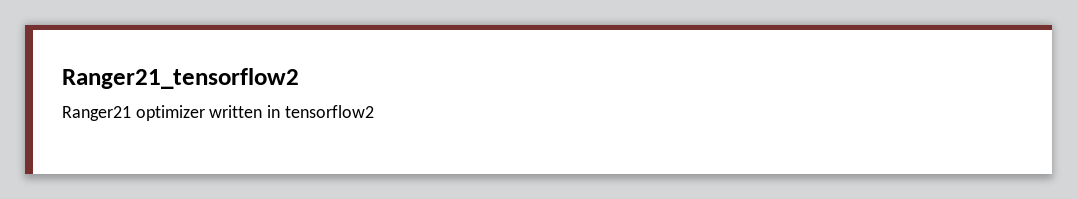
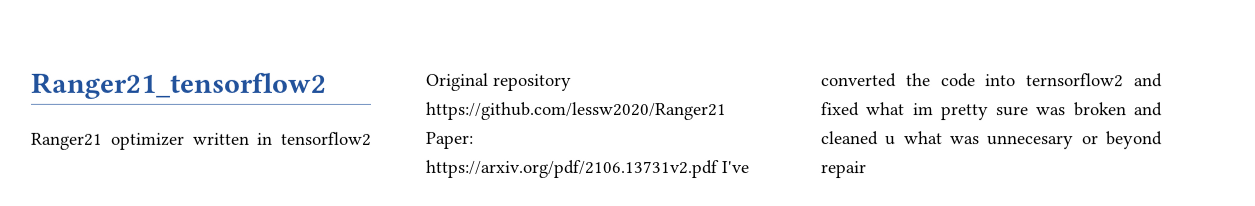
(374, 111) none -> [426,72,572,91] [425,101,727,121] [425,131,473,149] [425,159,749,179] [821,73,1163,88] [820,102,1163,121] [820,131,1162,150] [820,161,866,179] Original repository https://github.com/lessw2020/Ranger21 Paper: https://arxiv.org/pdf/2106.13731v2.pdf I've converted the code into ternsorflow2 and fixed what im pretty sure was broken and cleaned u what was unnecesary or beyond repair

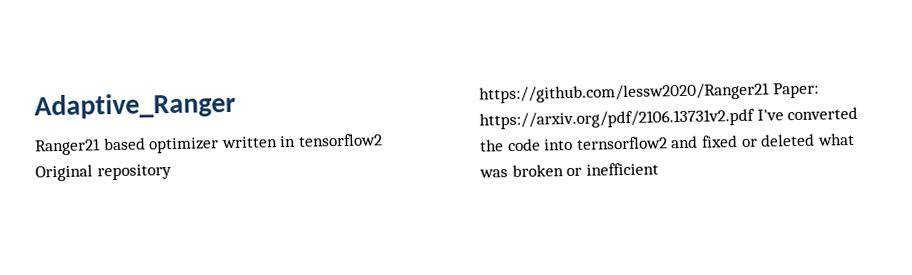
[31,72,327,99] Ranger21_tensorflow2 -> [34,91,236,120] Adaptive_Ranger
(102, 141) none -> [102,137,146,151] based
[865,102,1163,121] [820,131,1162,150] [820,161,866,179] what im pretty sure was broken and cleaned u what was unnecesary or beyond repair -> [741,132,855,147] [479,162,659,178] or deleted what was broken or inefficient

